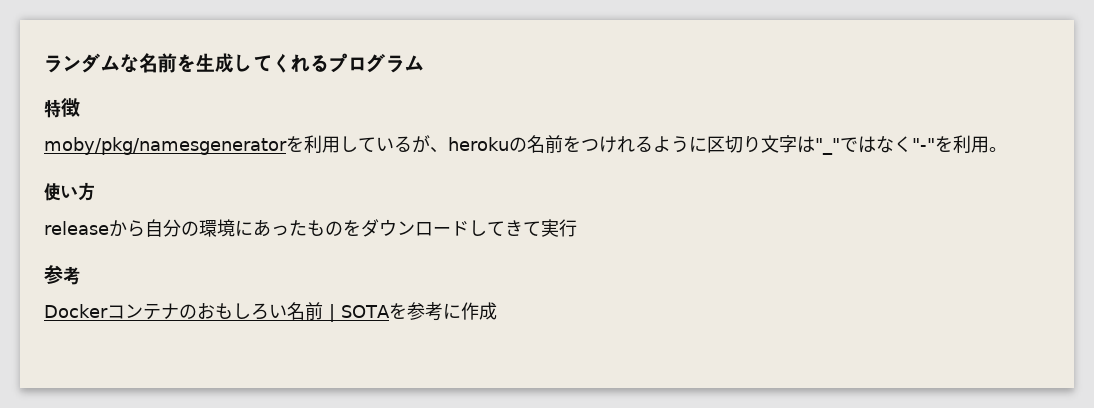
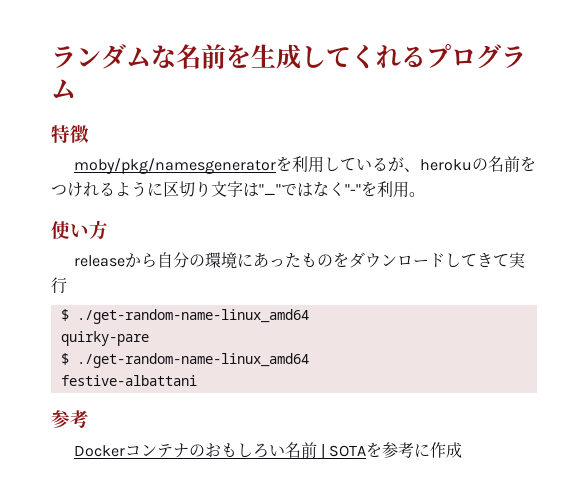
(577, 228) none -> [60,309,309,324] [60,331,149,346] [60,353,309,368] [60,375,197,386] // $ ./get-random-name-linux_amd64 // quirky-pare // $ ./get-random-name-linux_amd64 // festive-albattani

